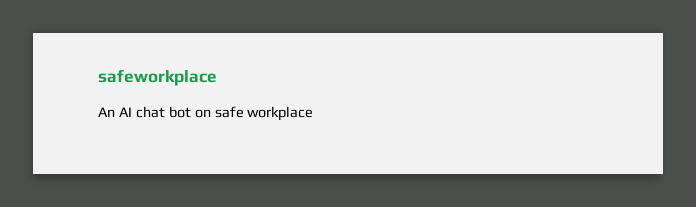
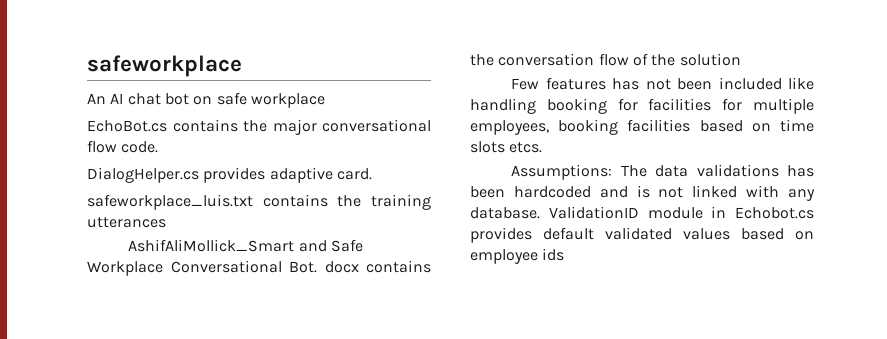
(314, 113) none -> [87,119,431,135] [87,140,159,153] [87,167,372,183] [87,194,432,210] [87,217,166,228] [128,239,364,252] [87,260,431,276] [470,53,741,66] [511,77,814,90] [470,98,814,114] [470,119,814,135] [470,141,543,153] [511,164,814,180] [470,185,815,201] [470,206,814,219] [470,227,814,243] [470,248,565,264] // EchoBot.cs contains the major conversational flow code. // DialogHelper.cs provides adaptive card. // safeworkplace_luis.txt contains the training utterances // AshifAliMollick_Smart and Safe Workplace Conversational Bot. docx contains the conversation flow of the solution // Few features has not been included like handling booking for facilities for multiple employees, booking facilities based on time slots etcs. // Assumptions: The data validations has been hardcoded and is not linked with any database. ValidationID module in Echobot.cs provides default validated values based on employee ids

